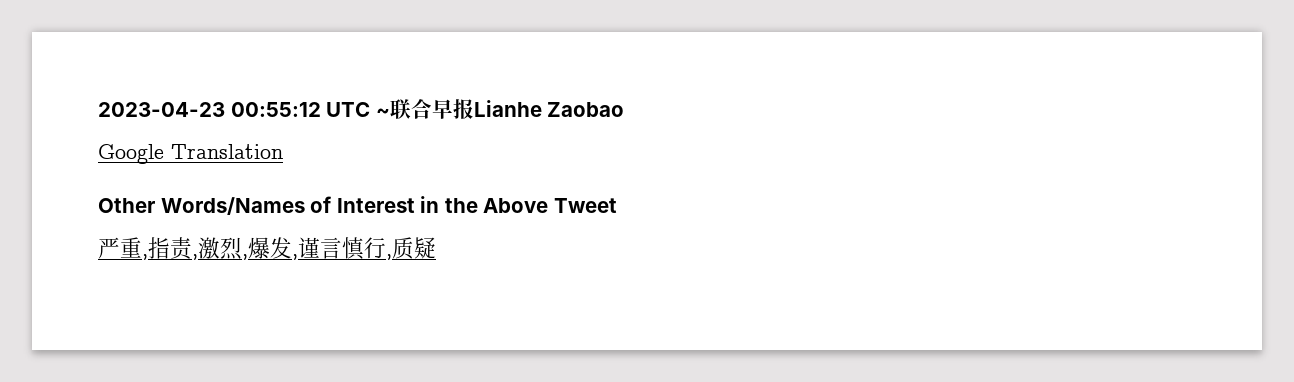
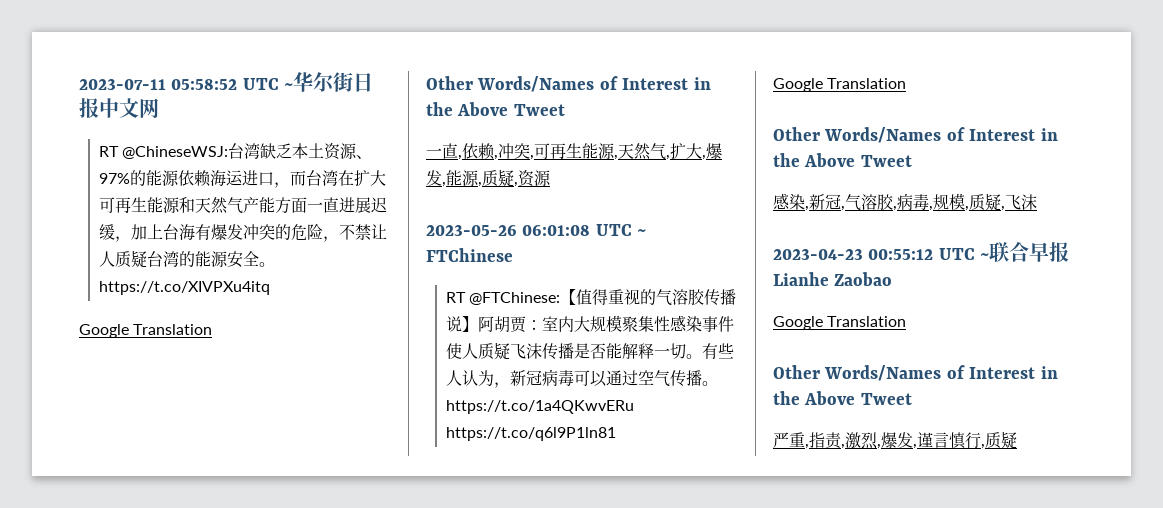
(98, 109) none -> [79,72,374,92] [79,98,159,118] [98,143,373,160] [98,170,386,188] [98,197,387,214] [98,224,387,242] [98,250,275,268] [98,281,270,295] [79,324,213,338] [426,76,711,92] [426,102,565,116] [426,143,722,160] [426,169,551,187] [426,224,647,236] [426,248,513,262] [445,289,737,306] [445,315,734,333] [445,342,734,360] [445,369,718,388] [445,400,634,414] [445,427,616,441] [773,78,907,92] [773,127,1058,143] [773,153,912,167] [773,193,1037,211] 2023-07-11 05:58:52 UTC ~华尔街日报中文网 // RT @ChineseWSJ:台湾缺乏本土资源、97%的能源依赖海运进口，而台湾在扩大可再生能源和天然气产能方面一直进展迟缓，加上台海有爆发冲突的危险，不禁让人质疑台湾的能源安全。https://t.co/XIVPXu4itq // Google Translation // Other Words/Names of Interest in the Above Tweet // 一直,依赖,冲突,可再生能源,天然气,扩大,爆发,能源,质疑,资源 // 2023-05-26 06:01:08 UTC ~ FTChinese // RT @FTChinese:【值得重视的气溶胶传播说】阿胡贾：室内大规模聚集性感染事件使人质疑飞沫传播是否能解释一切。有些人认为，新冠病毒可以通过空气传播。https://t.co/1a4QKwvERu https://t.co/q6l9P1ln81 // Google Translation // Other Words/Names of Interest in the Above Tweet // 感染,新冠,气溶胶,病毒,规模,质疑,飞沫 //

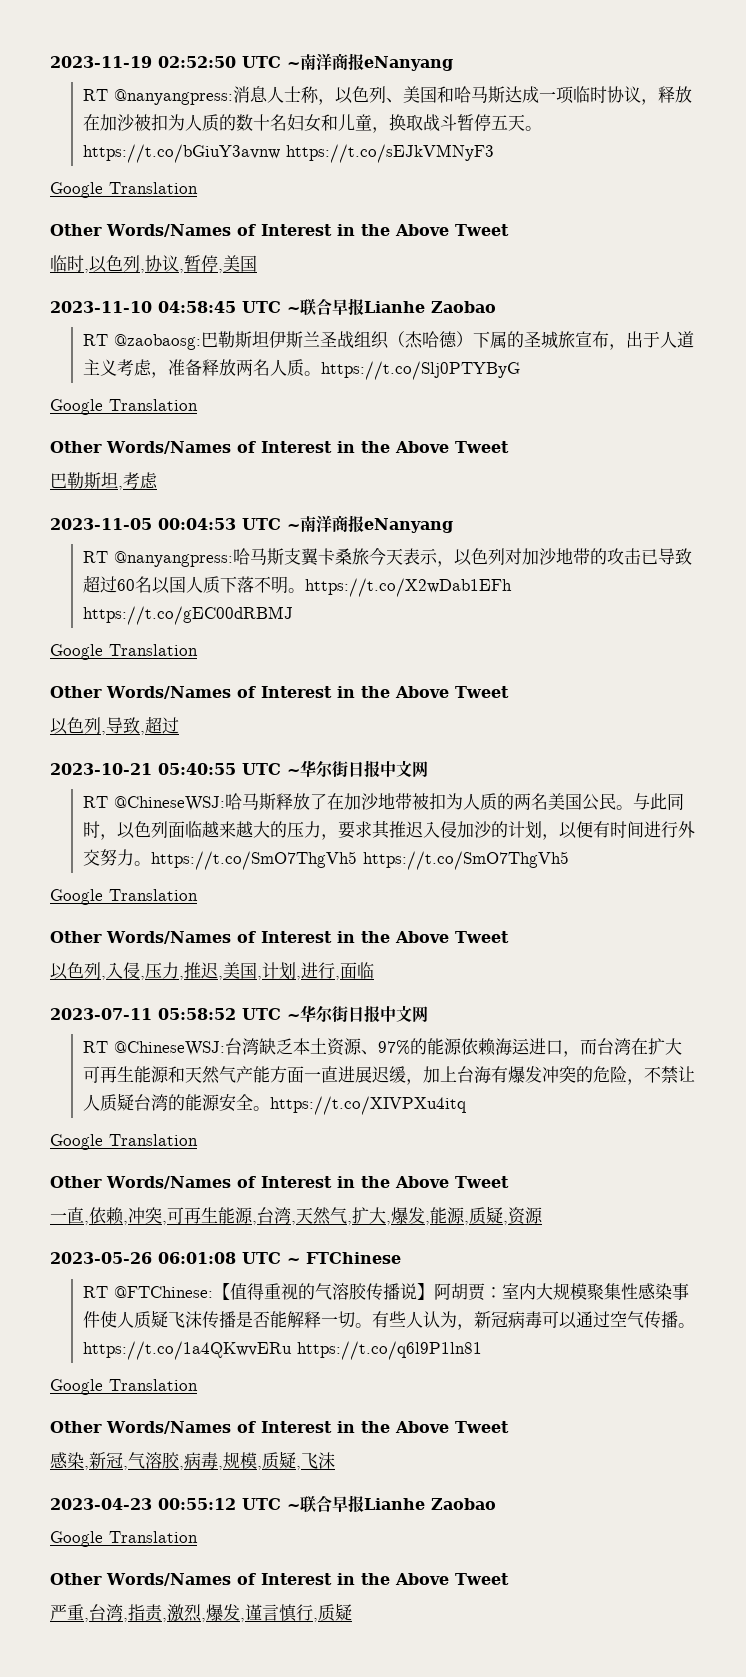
(79, 84) none -> [50,53,453,71] [82,86,692,105] [82,114,542,133] [82,144,494,163] [50,182,198,198] [50,224,509,237] [50,255,257,273] [50,298,496,316] [82,331,694,350] [82,359,520,380] [50,399,198,415] [50,441,509,454] [50,472,158,490] [50,515,453,533] [82,547,692,567] [82,575,512,597] [82,606,293,625] [50,644,198,660] [50,686,509,699] [50,716,179,735] [50,760,428,778] [82,793,684,811] [82,820,695,840] [82,849,569,870] [50,889,198,905] [50,931,509,944] [50,962,374,980] 2023-11-19 02:52:50 UTC ~南洋商报eNanyang // RT @nanyangpress:消息人士称，以色列、美国和哈马斯达成一项临时协议，释放在加沙被扣为人质的数十名妇女和儿童，换取战斗暂停五天。https://t.co/bGiuY3avnw https://t.co/sEJkVMNyF3 // Google Translation // Other Words/Names of Interest in the Above Tweet // 临时,以色列,协议,暂停,美国 // 2023-11-10 04:58:45 UTC ~联合早报Lianhe Zaobao // RT @zaobaosg:巴勒斯坦伊斯兰圣战组织（杰哈德）下属的圣城旅宣布，出于人道主义考虑，准备释放两名人质。https://t.co/Slj0PTYByG // Google Translation // Other Words/Names of Interest in the Above Tweet // 巴勒斯坦,考虑 // 2023-11-05 00:04:53 UTC ~南洋商报eNanyang // RT @nanyangpress:哈马斯支翼卡桑旅今天表示，以色列对加沙地带的攻击已导致超过60名以国人质下落不明。https://t.co/X2wDab1EFh https://t.co/gEC00dRBMJ // Google Translation // Other Words/Names of Interest in the Above Tweet // 以色列,导致,超过 // 2023-10-21 05:40:55 UTC ~华尔街日报中文网 // RT @ChineseWSJ:哈马斯释放了在加沙地带被扣为人质的两名美国公民。与此同时，以色列面临越来越大的压力，要求其推迟入侵加沙的计划，以便有时间进行外交努力。https://t.co/SmO7ThgVh5 https://t.co/SmO7ThgVh5 // Google Translation // Other Words/Names of Interest in the Above Tweet // 以色列,入侵,压力,推迟,美国,计划,进行,面临 //
(618, 157) none -> [257,1207,296,1225] 台湾,
(809, 446) none -> [89,1604,128,1622] 台湾,

